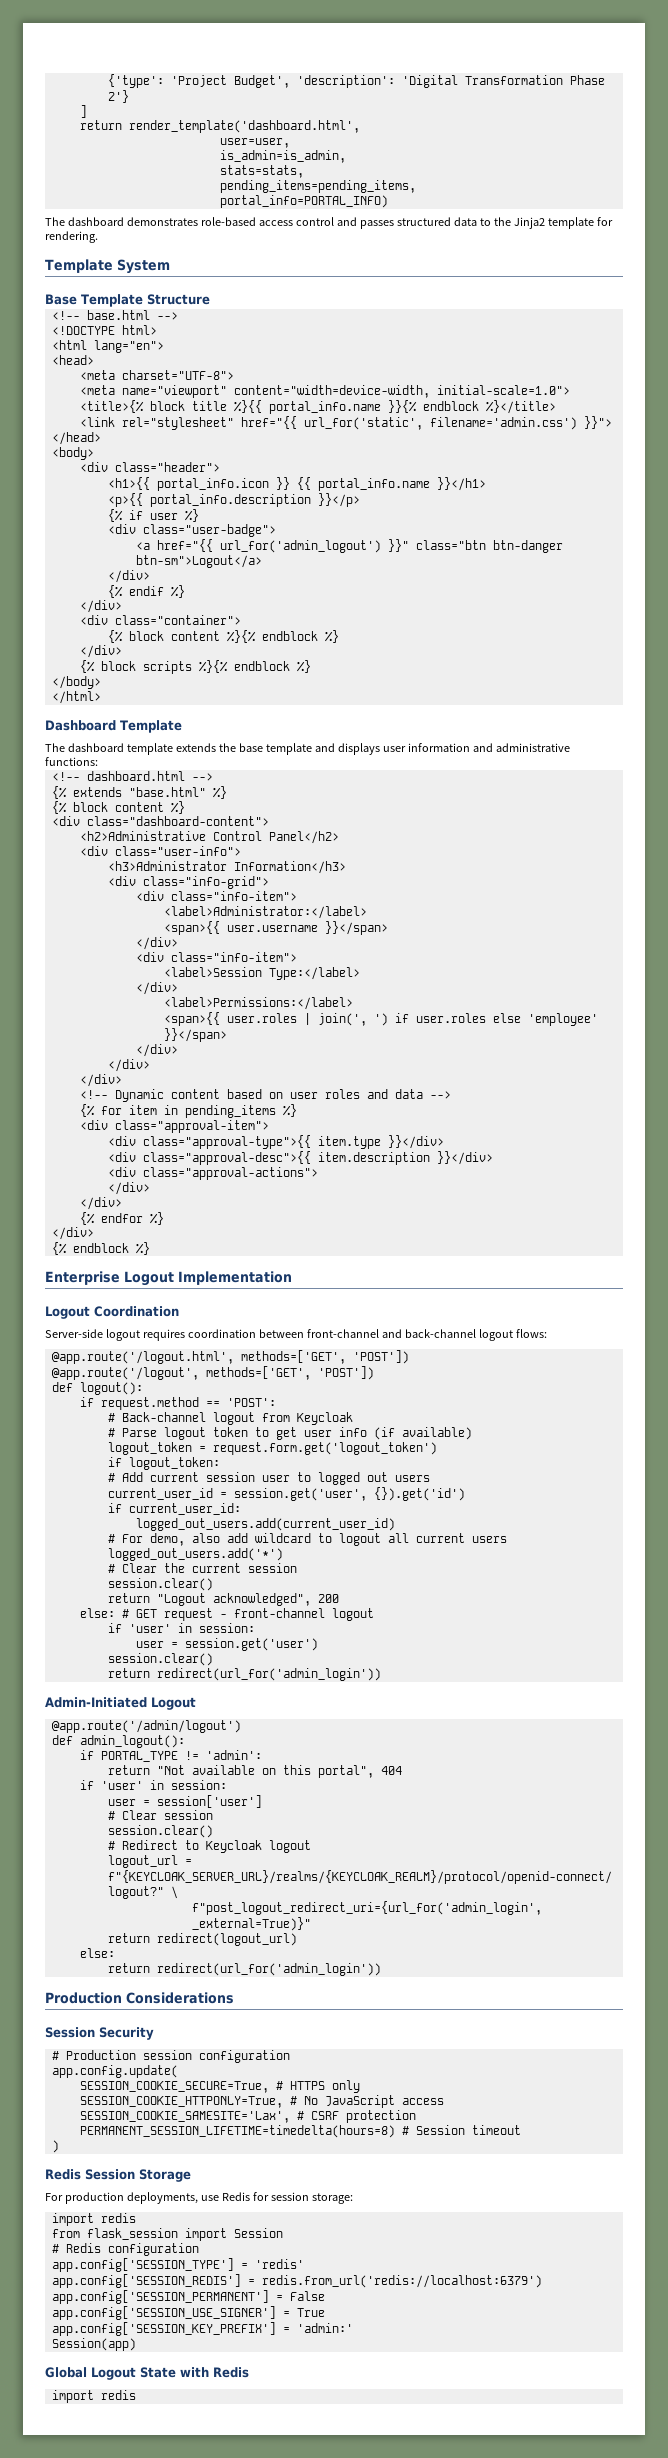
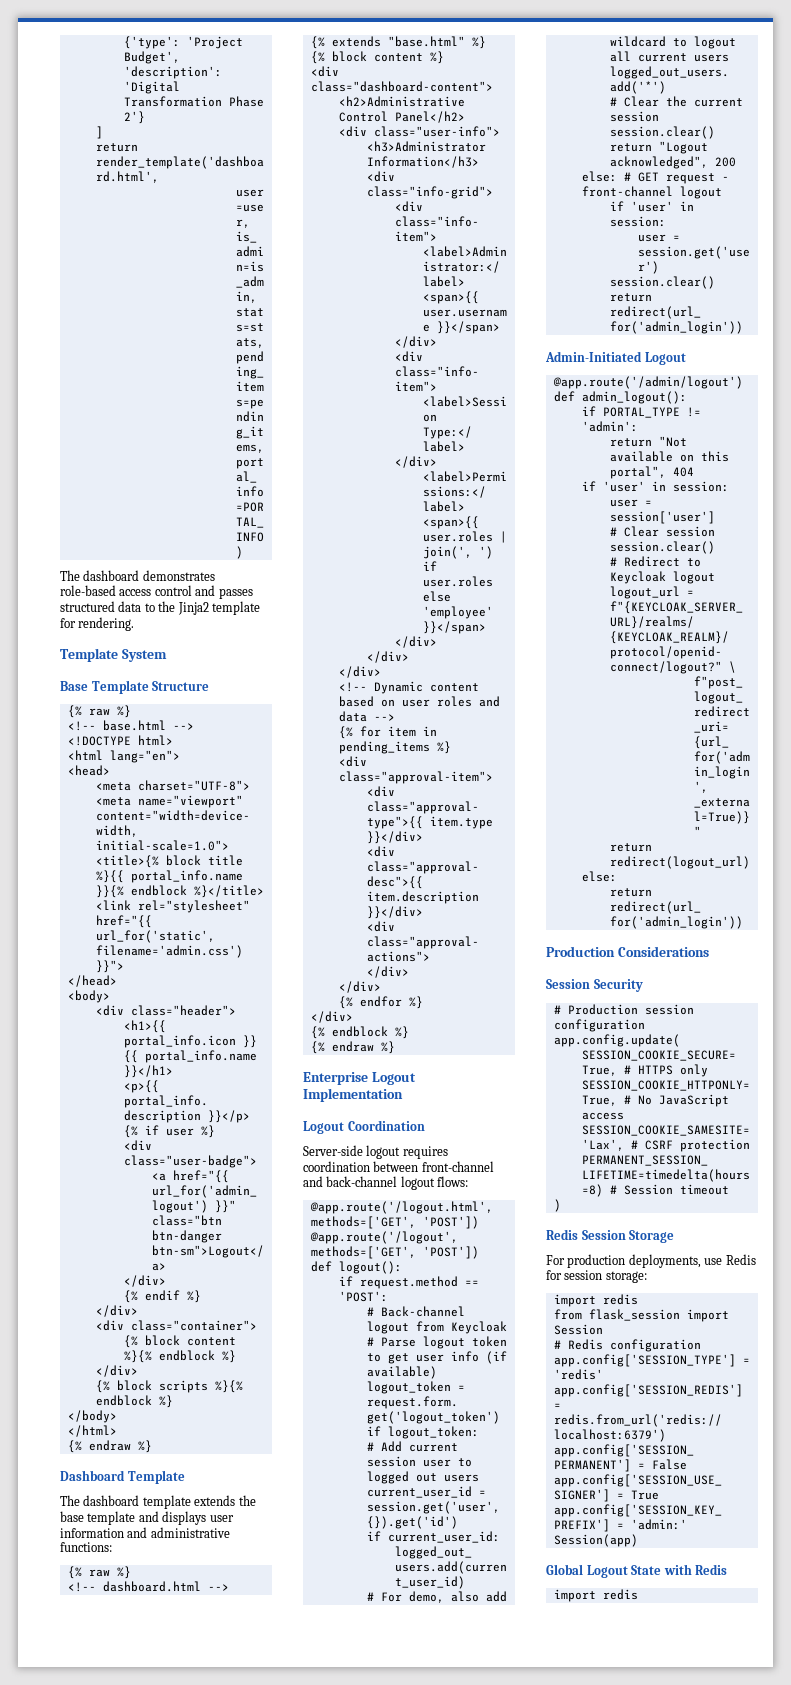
(210, 299) none -> [67,705,131,718] // {% raw %}
(101, 697) none -> [67,1440,152,1453] // {% endraw %}
(98, 761) none -> [67,1566,131,1579] // {% raw %}
(150, 1248) none -> [310,1041,395,1054] // {% endraw %}

